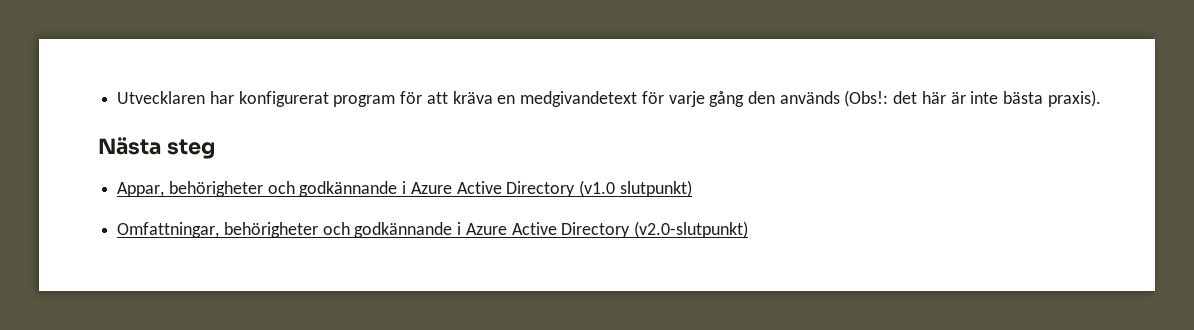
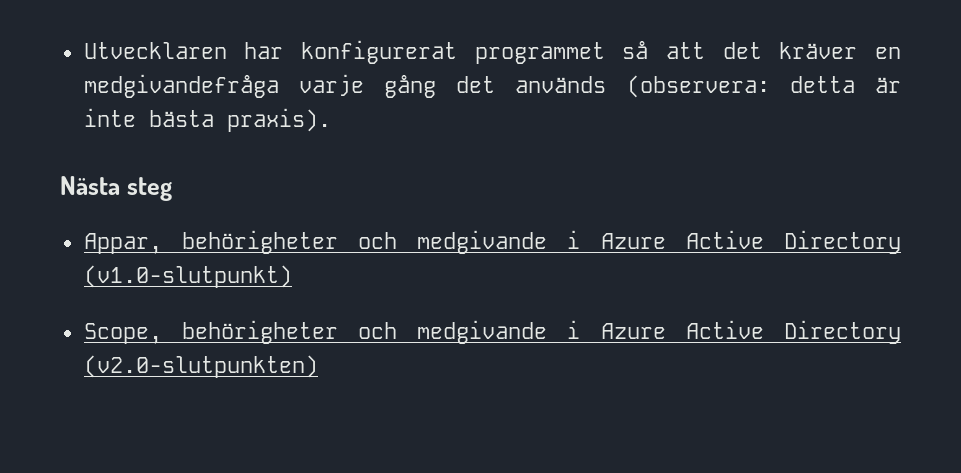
[333,90,946,107] program för att kräva en medgivandetext för varje gång den används (Obs!: det här -> [474,41,902,64] [83,74,855,98] programmet så att det kräver en medgivandefråga varje gång det används (observera: detta
[299,180,692,197] [117,221,749,238] godkännande i Azure Active Directory (v1.0 slutpunkt) // Omfattningar, behörigheter och godkännande i Azure Active Directory (v2.0-slutpunkt) -> [417,230,902,254] [83,265,292,288] [83,320,902,344] [83,355,318,378] medgivande i Azure Active Directory (v1.0-slutpunkt) // Scope, behörigheter och medgivande i Azure Active Directory (v2.0-slutpunkten)

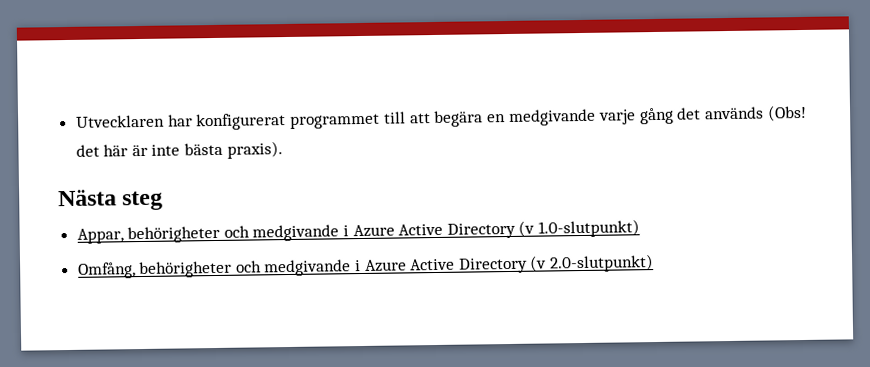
[622,41,902,59] [83,74,279,98] så att det kräver en medgivandefråga -> [383,108,597,128] till att begära en medgivande
[626,75,855,98] (observera: detta -> [766,104,807,122] [75,144,129,157] (Obs! det här
[83,265,292,288] [83,320,902,344] [83,355,318,378] (v1.0-slutpunkt) // Scope, behörigheter och medgivande i Azure Active Directory (v2.0-slutpunkten) -> [518,219,641,238] [77,254,655,279] (v 1.0-slutpunkt) // Omfång, behörigheter och medgivande i Azure Active Directory (v 2.0-slutpunkt)

